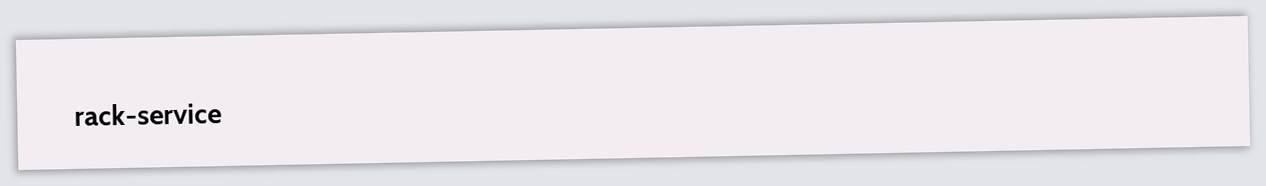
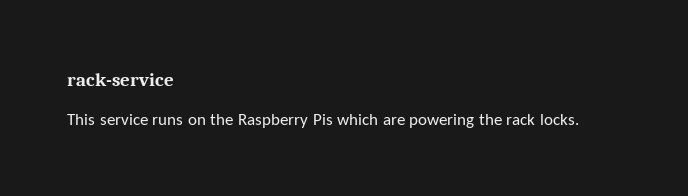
(222, 114) none -> [67,114,580,128] // This service runs on the Raspberry Pis which are powering the rack locks.

